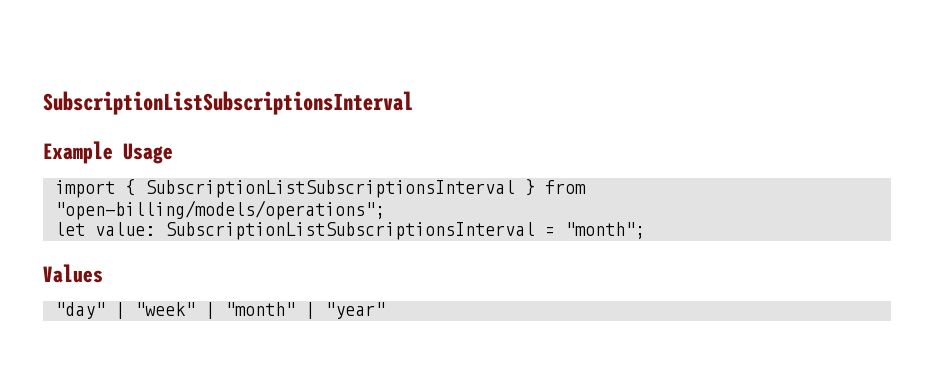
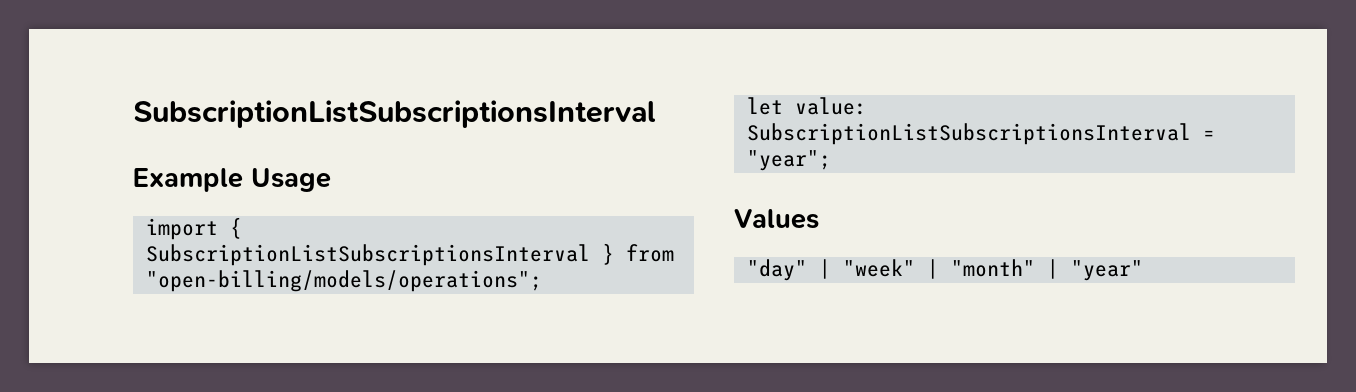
[565,222,645,239] "month"; -> [746,150,831,171] "year";

